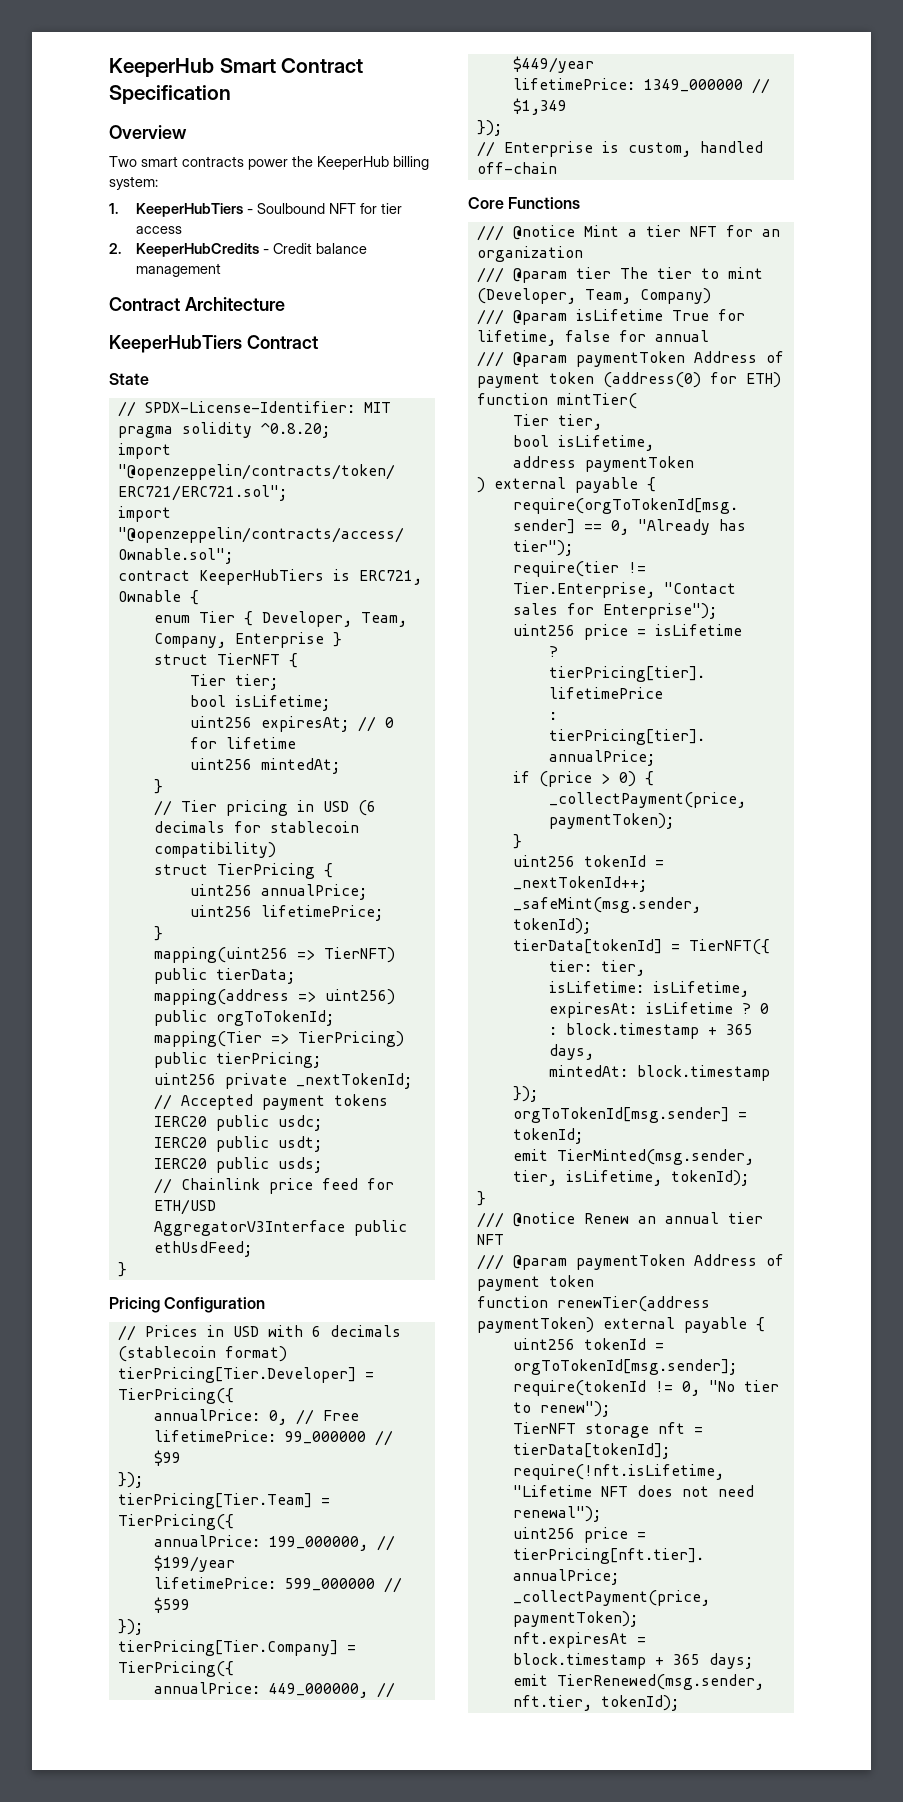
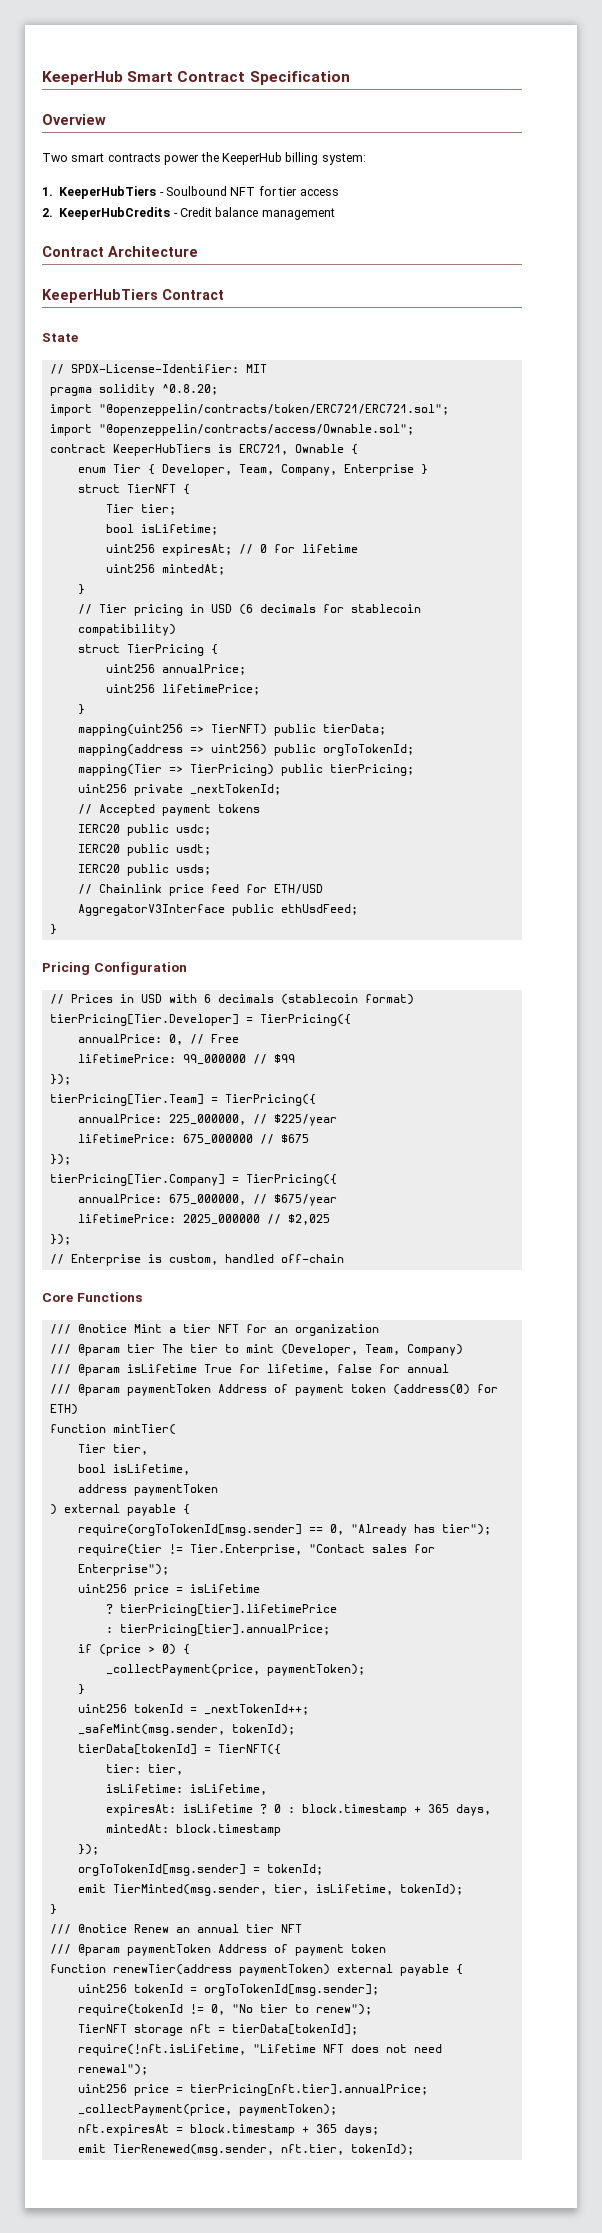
[268,1535,395,1551] [153,1555,235,1572] [153,1577,402,1593] [153,1597,190,1613] 199_000000, // $199/year // lifetimePrice: 599_000000 // $599 -> [168,1114,337,1126] [77,1134,309,1145] 225_000000, // $225/year // lifetimePrice: 675_000000 // $675
[268,1682,395,1698] [512,56,594,73] [512,78,770,94] [512,98,567,115] 449_000000, // $449/year // lifetimePrice: 1349_000000 // $1,349 -> [168,1194,337,1206] [77,1214,330,1225] 675_000000, // $675/year // lifetimePrice: 2025_000000 // $2,025

